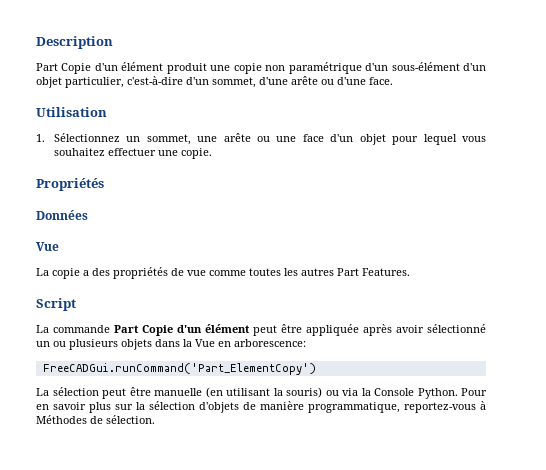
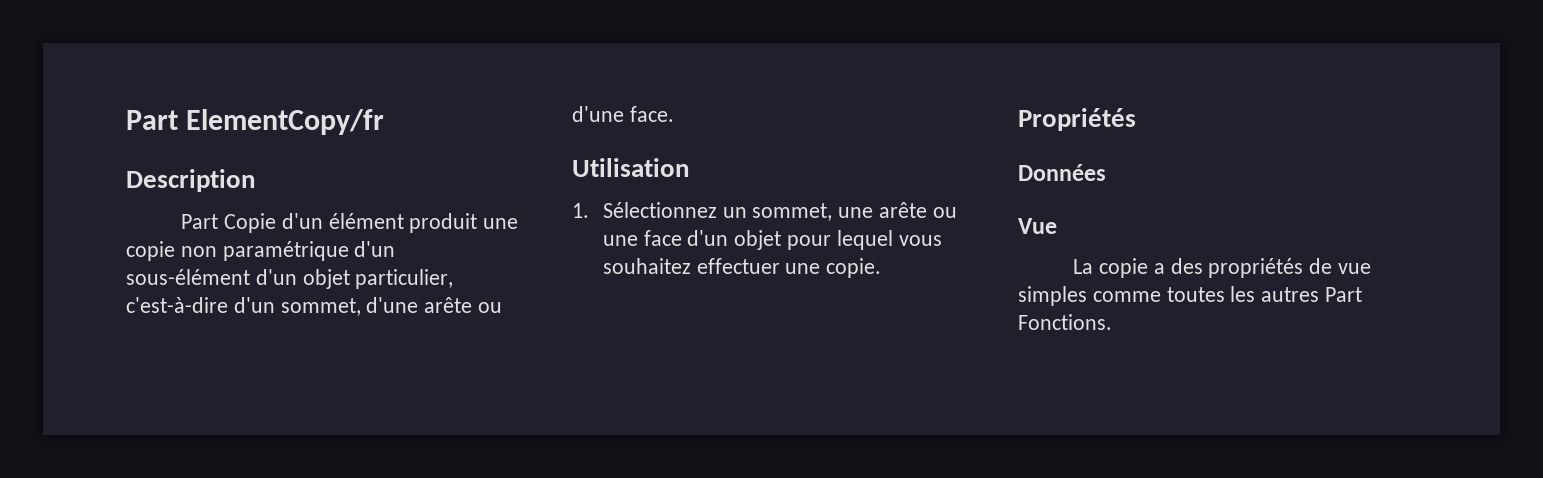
(36, 42) none -> [126,109,385,135] Part ElementCopy/fr //
(206, 273) none -> [1018,286,1087,306] simples
[362,268,410,276] [36,298,76,311] [36,324,486,336] [36,339,306,350] [42,363,316,375] [36,387,487,399] [36,401,486,413] [36,415,155,424] Features. // Script // La commande Part Copie d'un élément peut être appliquée après avoir sélectionné un ou plusieurs objets dans la Vue en arborescence: // FreeCADGui.runCommand('Part_ElementCopy') // La sélection peut être manuelle (en utilisant la souris) ou via la Console Python. Pour en savoir plus sur la sélection d'objets de manière programmatique, reportez-vous à Méthodes de sélection. -> [1018,314,1112,330] Fonctions.

